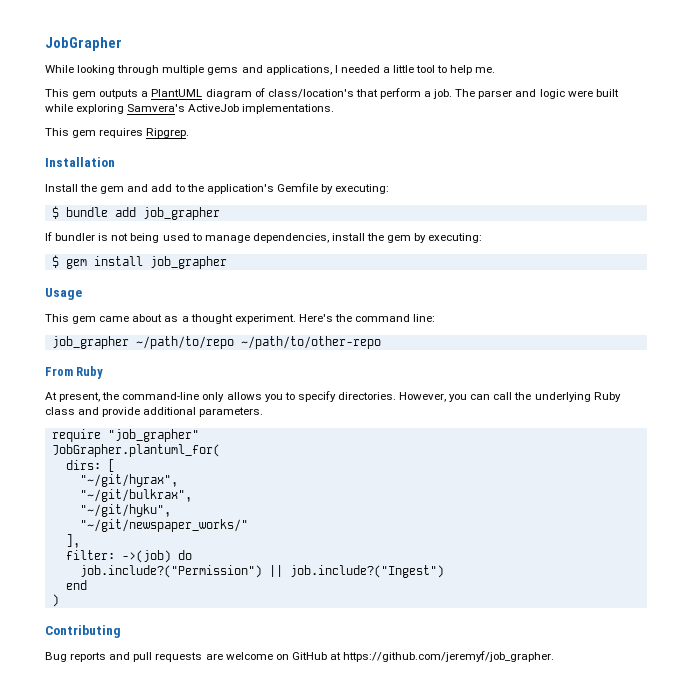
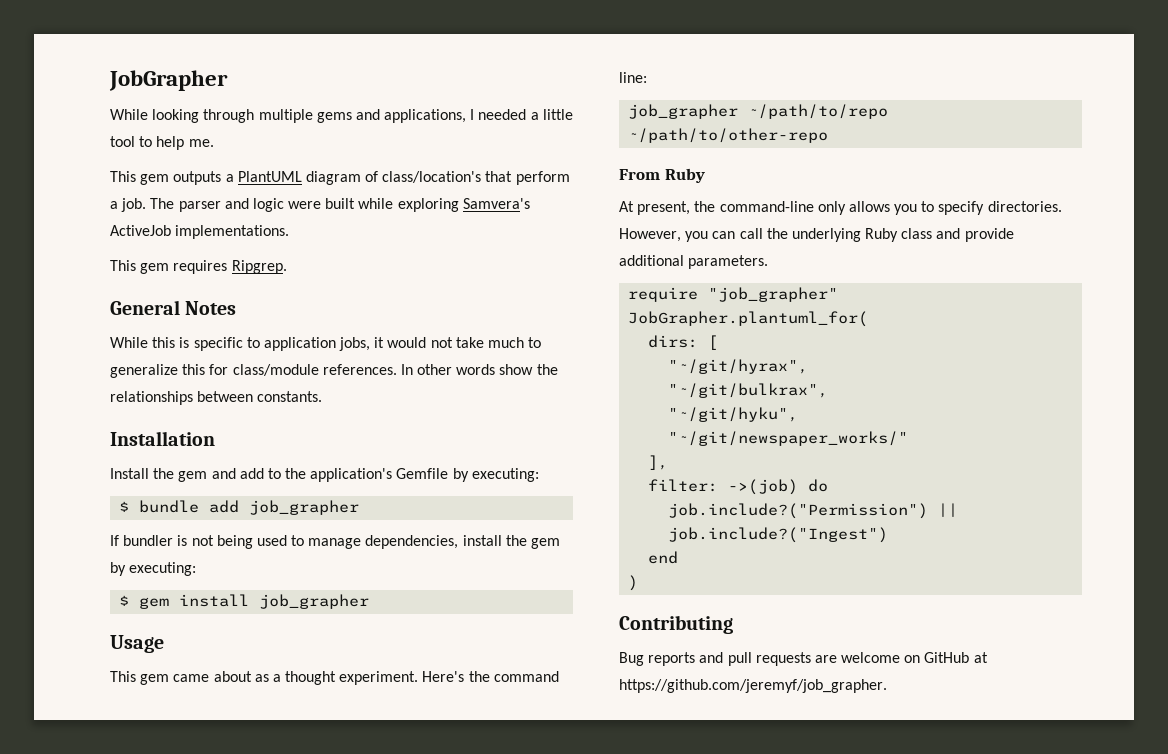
(190, 133) none -> [110,300,237,315] [110,337,542,351] [110,364,558,378] [110,391,323,405] // General Notes // While this is specific to application jobs, it would not take much to generalize this for class/module references. In other words show the relationships between constants.

